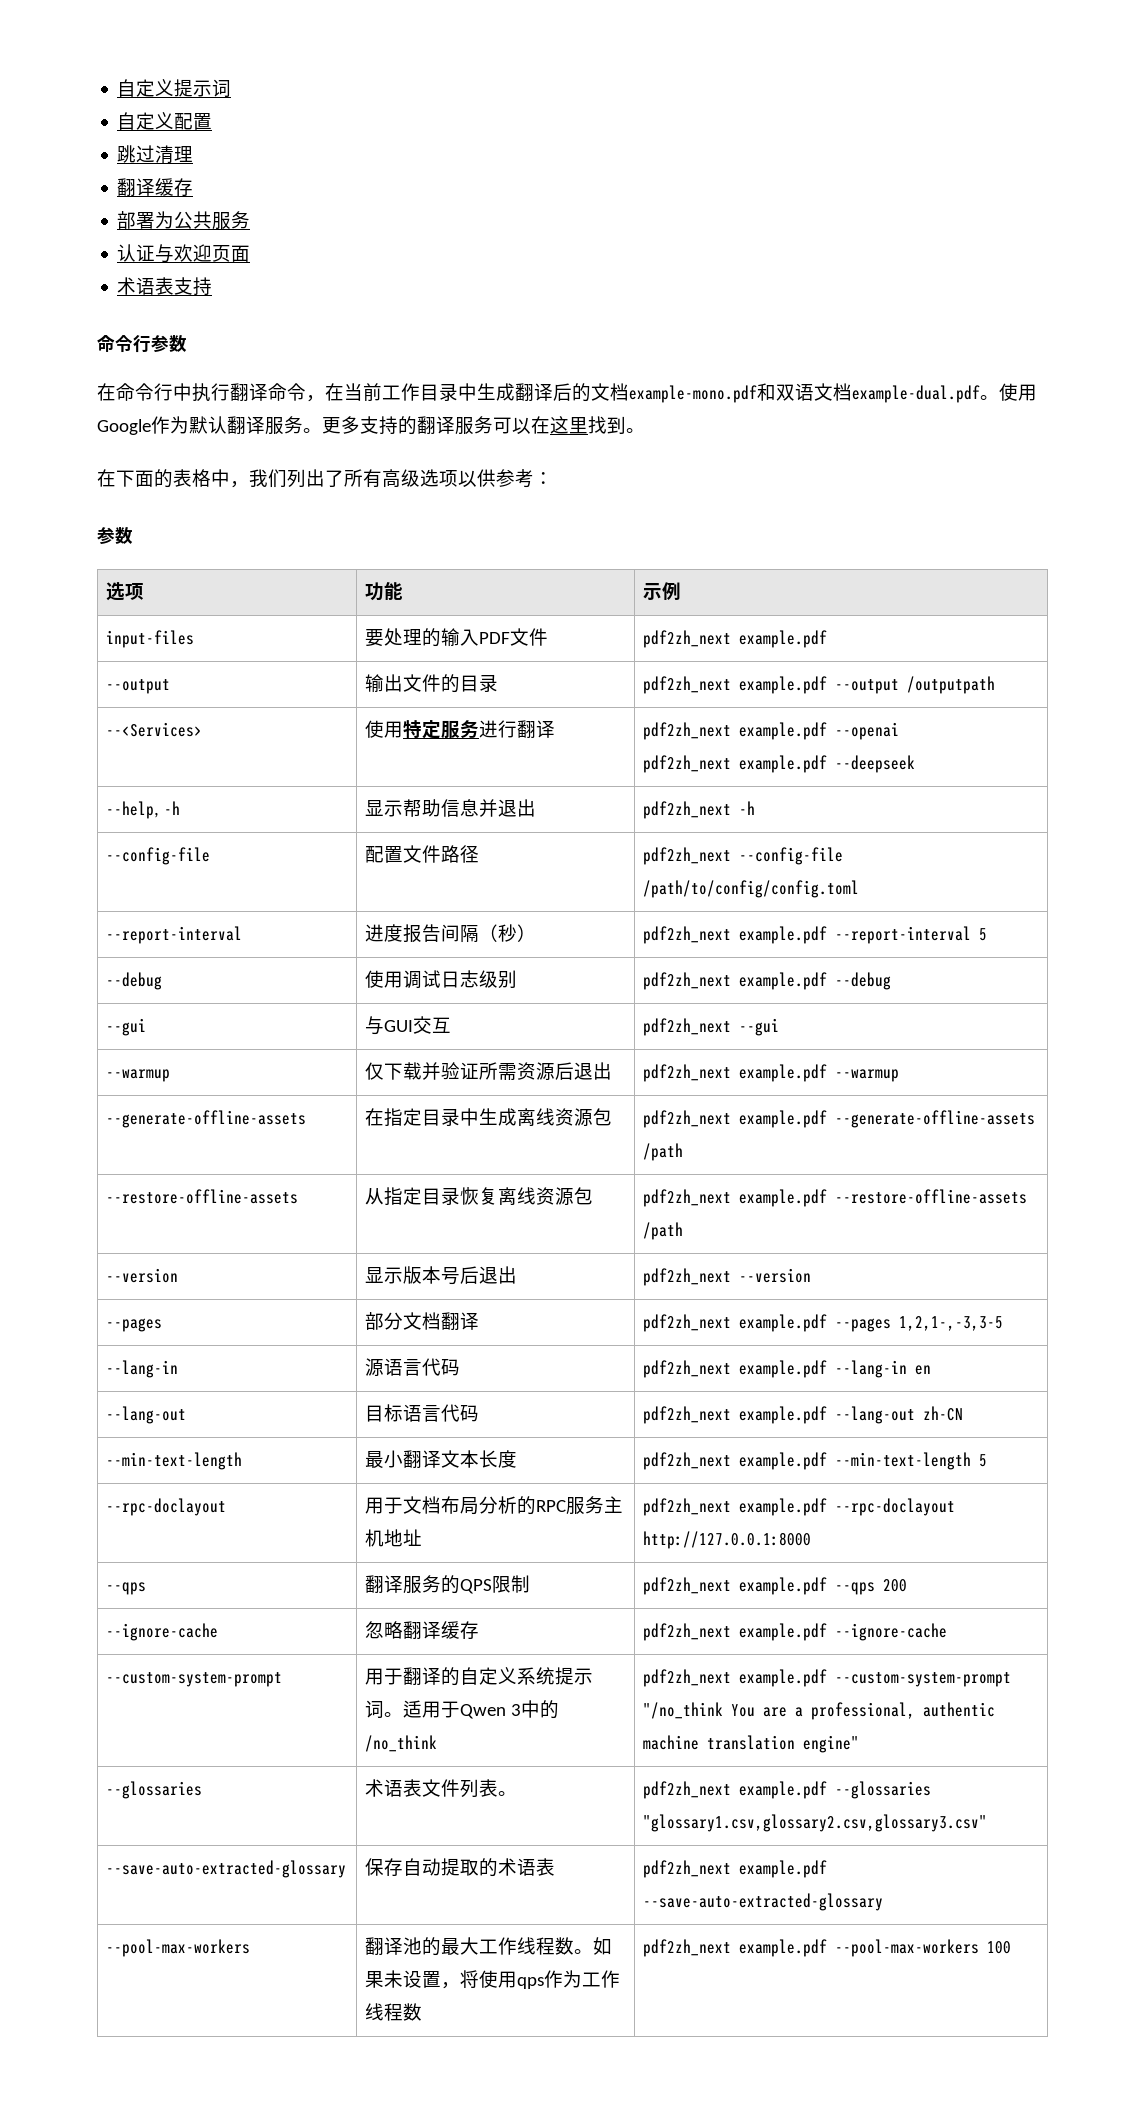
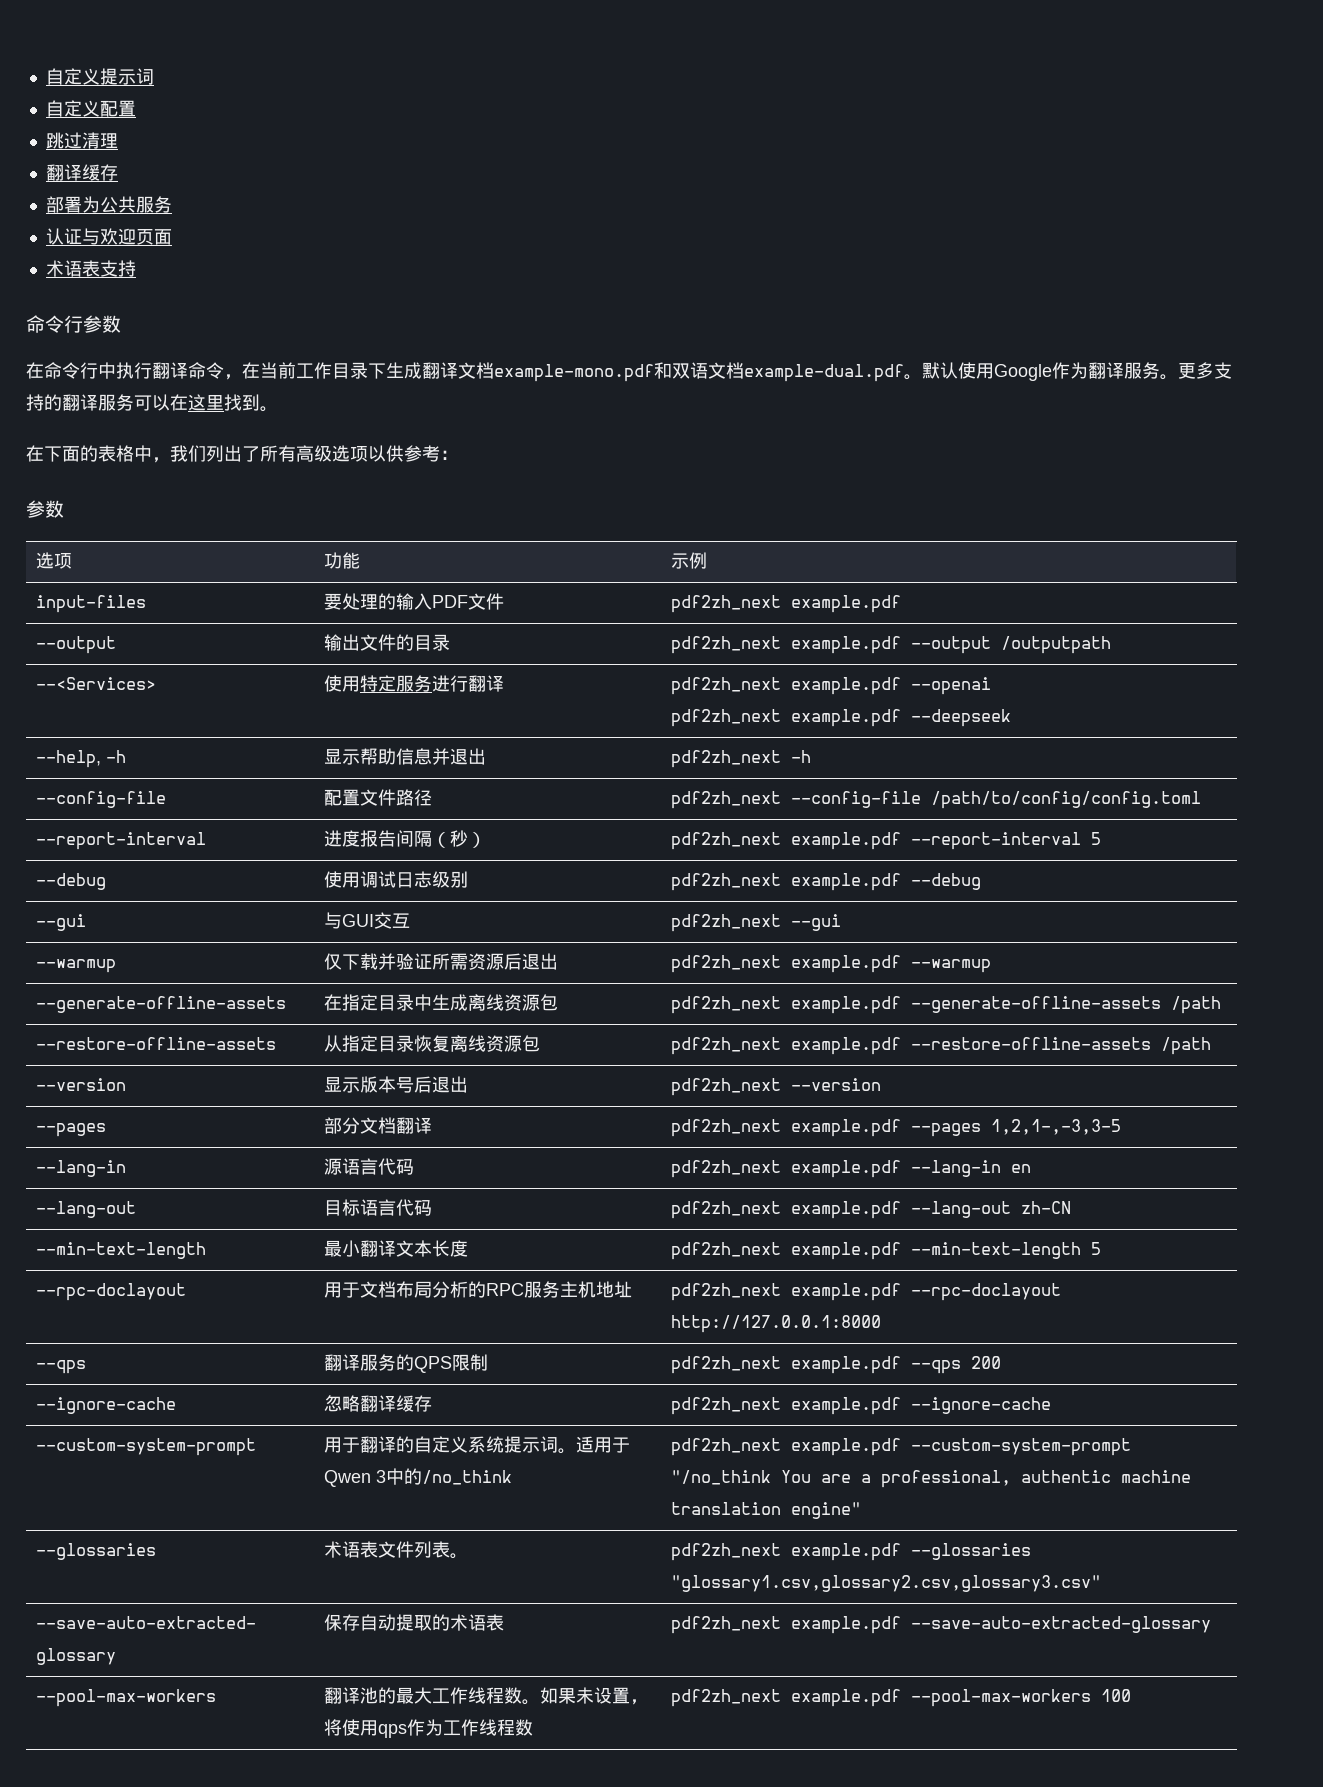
[458,383,477,401] 中 -> [368,363,386,379] 下
[553,383,591,402] 后的 -> (458, 370) none
(999, 397) none -> [922,362,958,379] 默认
[189,416,227,434] 默认 -> (1088, 370) none

